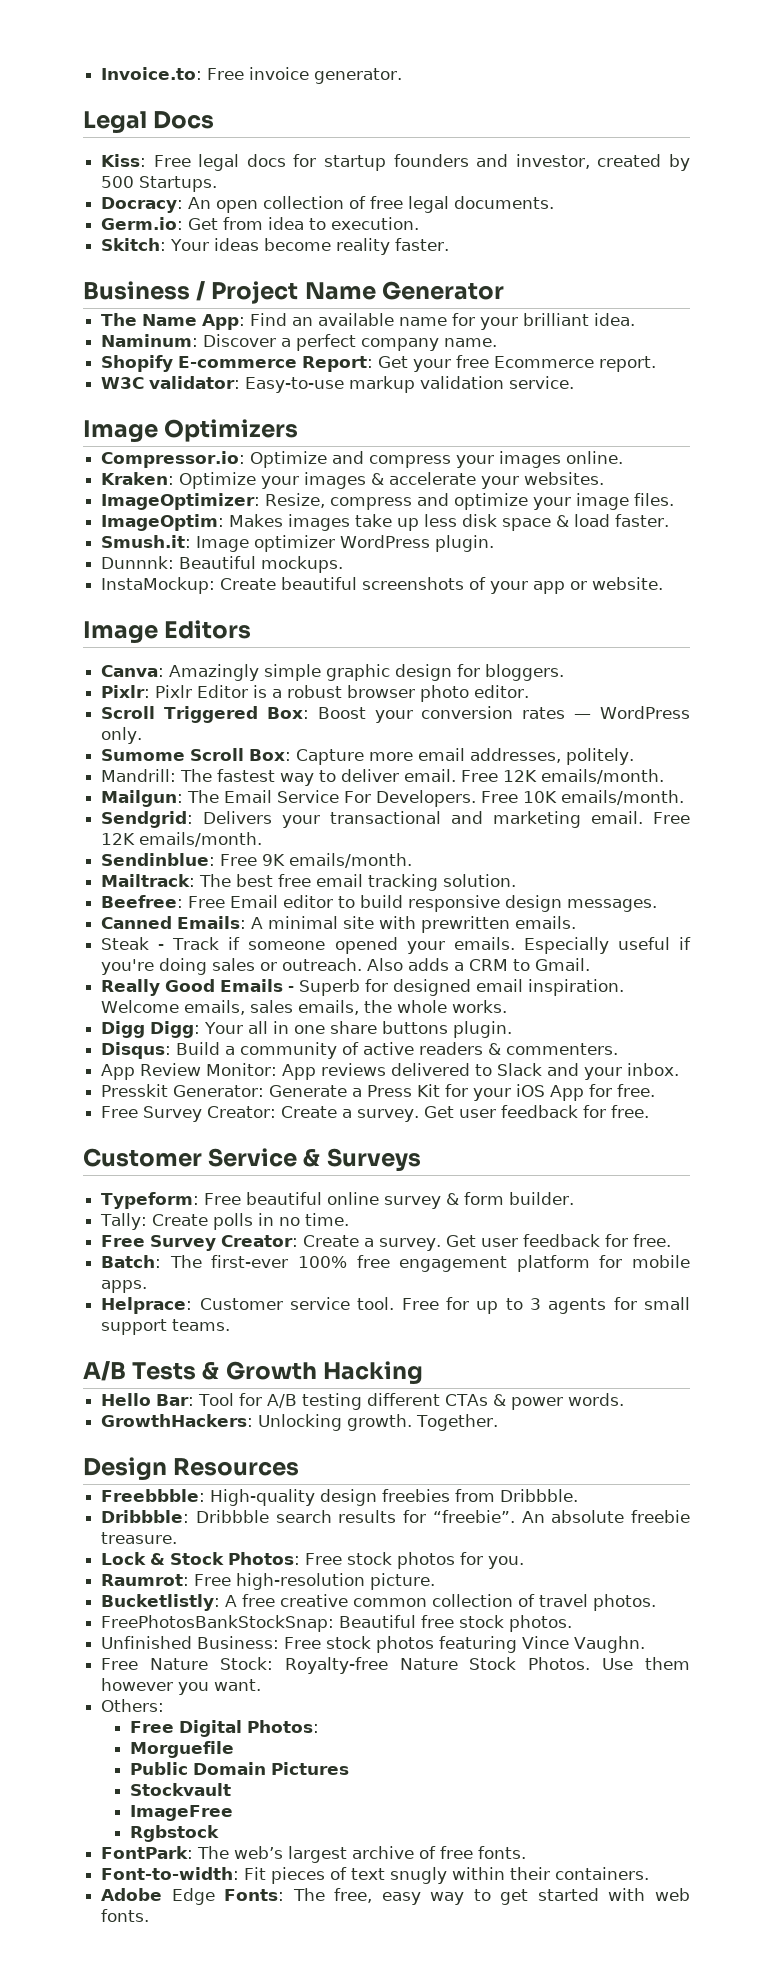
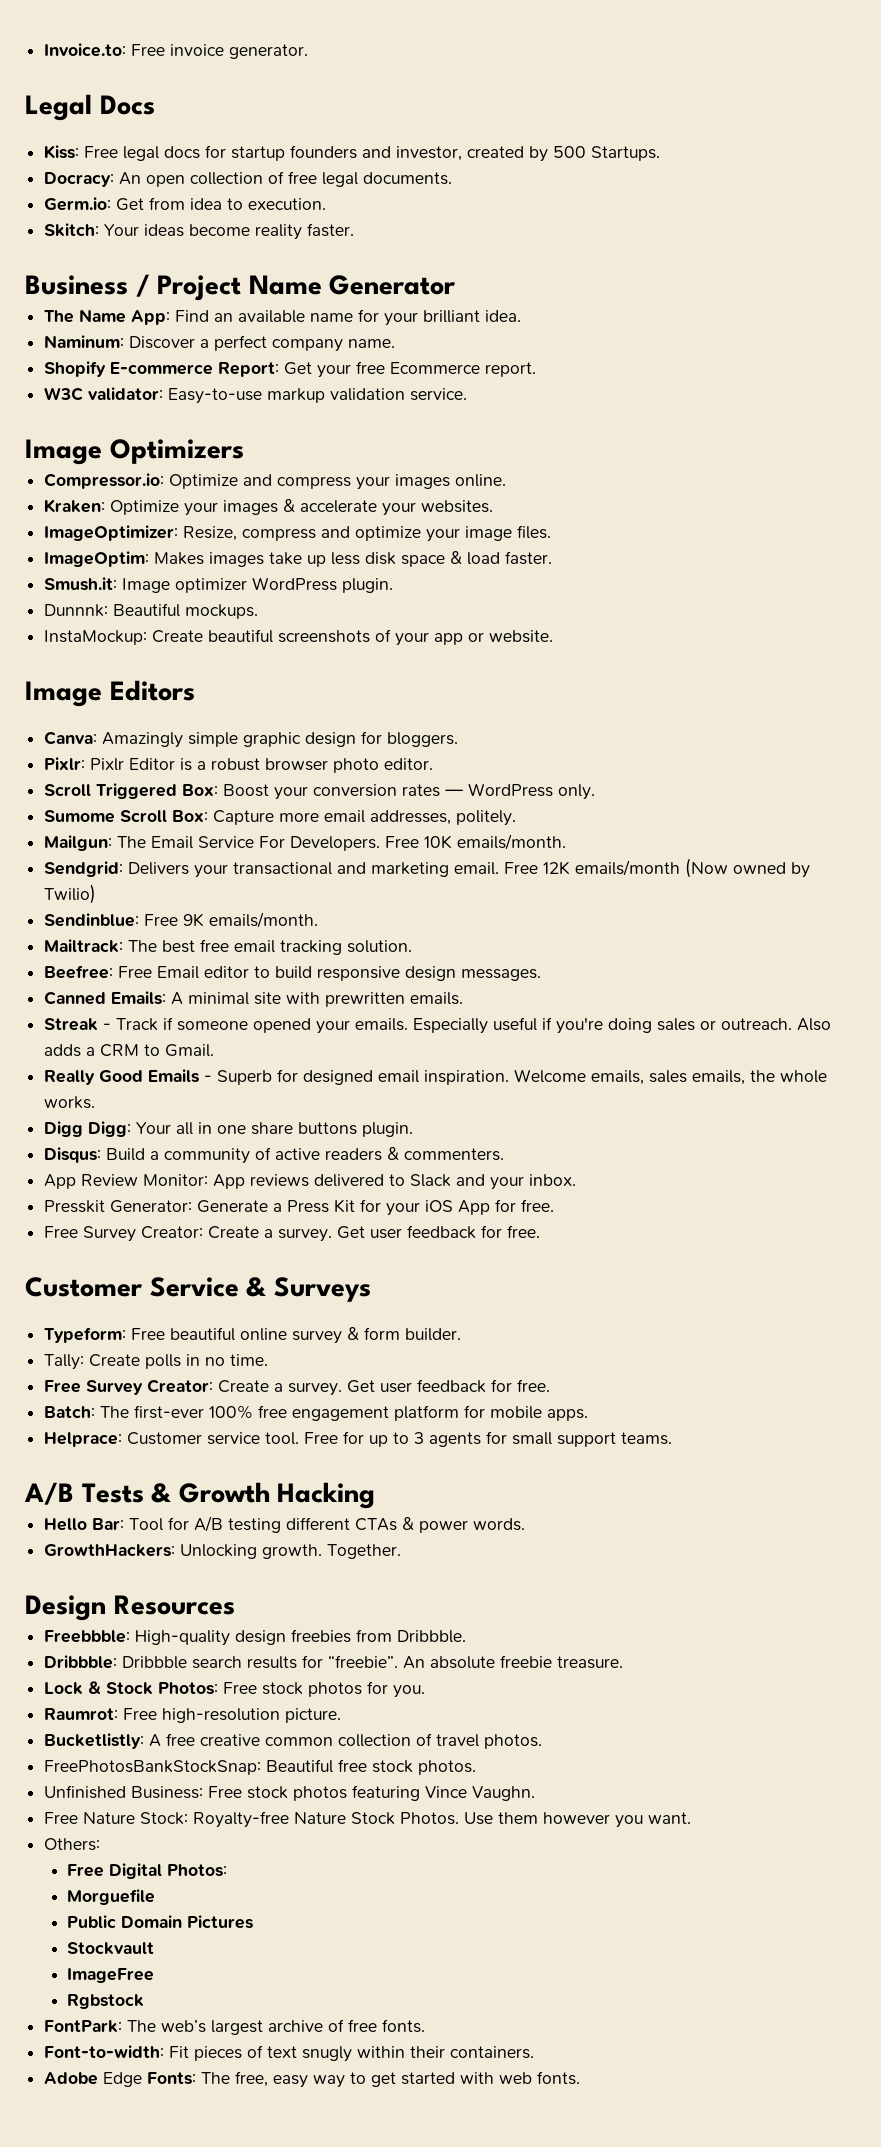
[101,769,665,786] // Mandrill: The fastest way to deliver email. Free 12K emails/month. -> (517, 818) none
[139,832,263,847] emails/month. -> [575,858,811,878] [44,884,97,904] emails/month (Now owned by Twilio)
[101,937,150,950] Steak -> [44,1018,99,1031] Streak

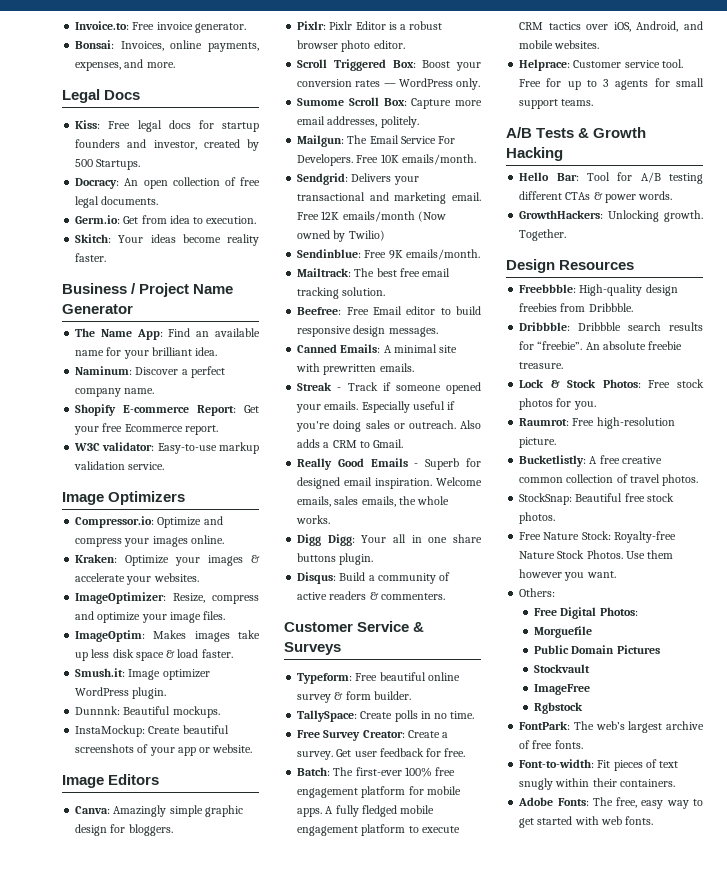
(309, 51) none -> [75,40,259,52] [75,59,175,71] // Bonsai: Invoices, online payments, expenses, and more.
[44,1174,577,1190] [44,1199,555,1216] [44,1225,541,1242] // App Review Monitor: App reviews delivered to Slack and your inbox. // Presskit Generator: Generate a Press Kit for your iOS App for free. // Free Survey Creator: Create a survey. Get user feedback for free. -> (445, 596) none
[44,1354,85,1370] Tally: -> [297,710,358,722] TallySpace:
(589, 1415) none -> [325,805,435,817] [297,824,460,836] [519,21,703,32] [519,40,600,49] A fully fledged mobile engagement platform to execute CRM tactics over iOS, Android, and mobile websites.
[44,1760,262,1775] FreePhotosBankStockSnap: -> [519,493,573,505] StockSnap:
[44,1785,536,1801] // Unfinished Business: Free stock photos featuring Vince Vaughn. -> (556, 518) none
[103,2072,143,2087] Edge -> (554, 801) none

